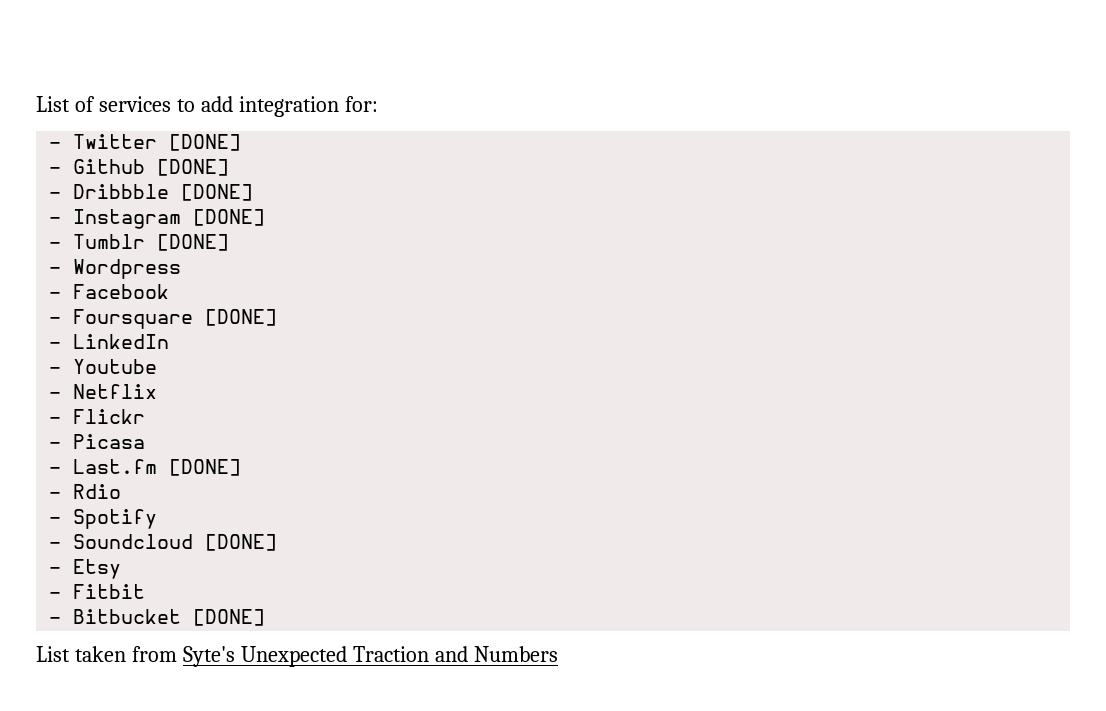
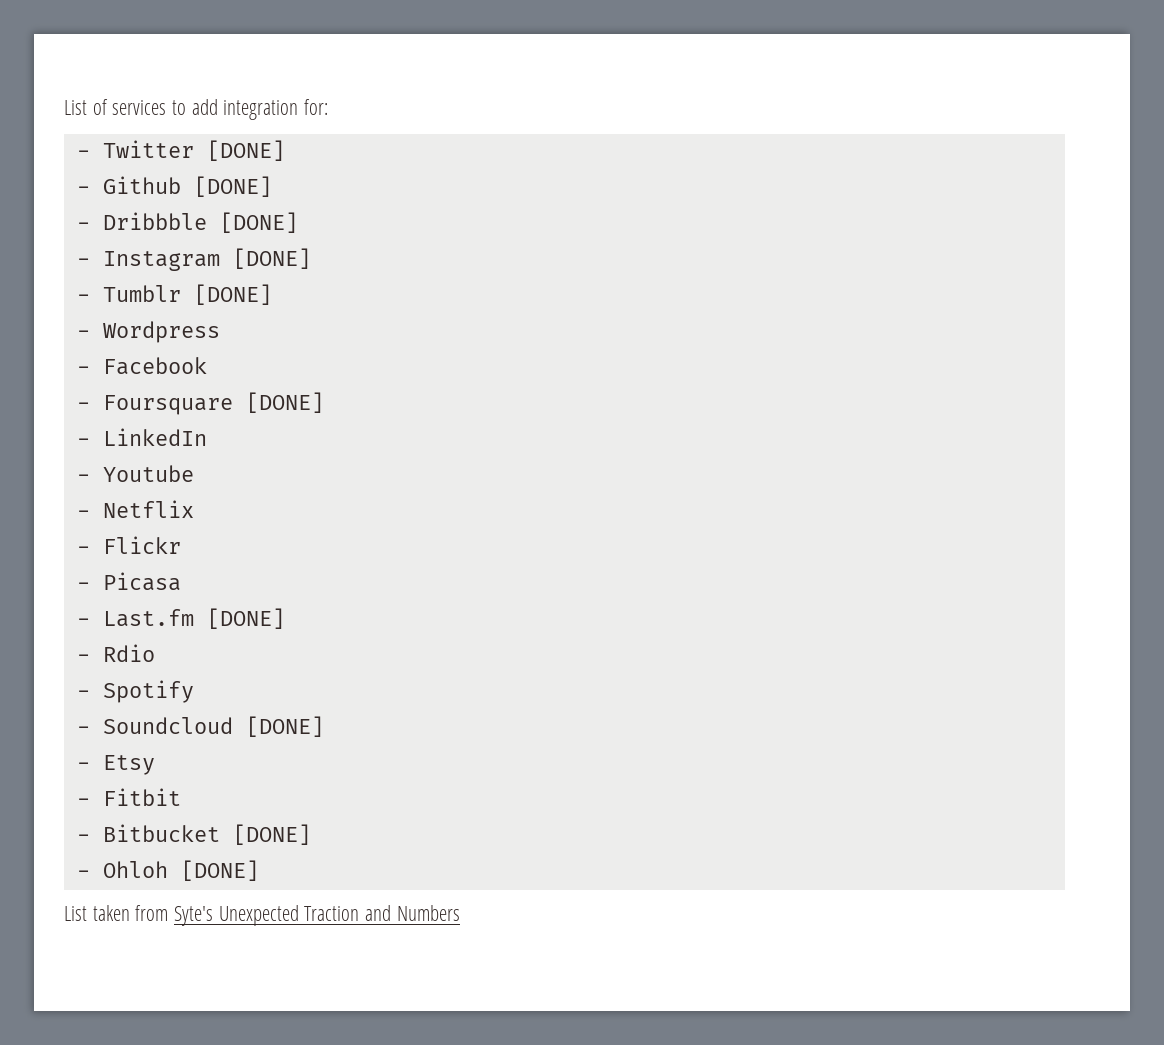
(266, 617) none -> [76,860,259,881] // - Ohloh [DONE]

